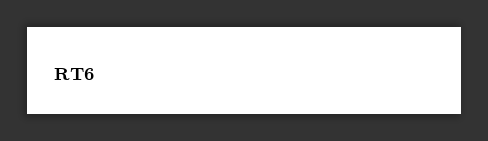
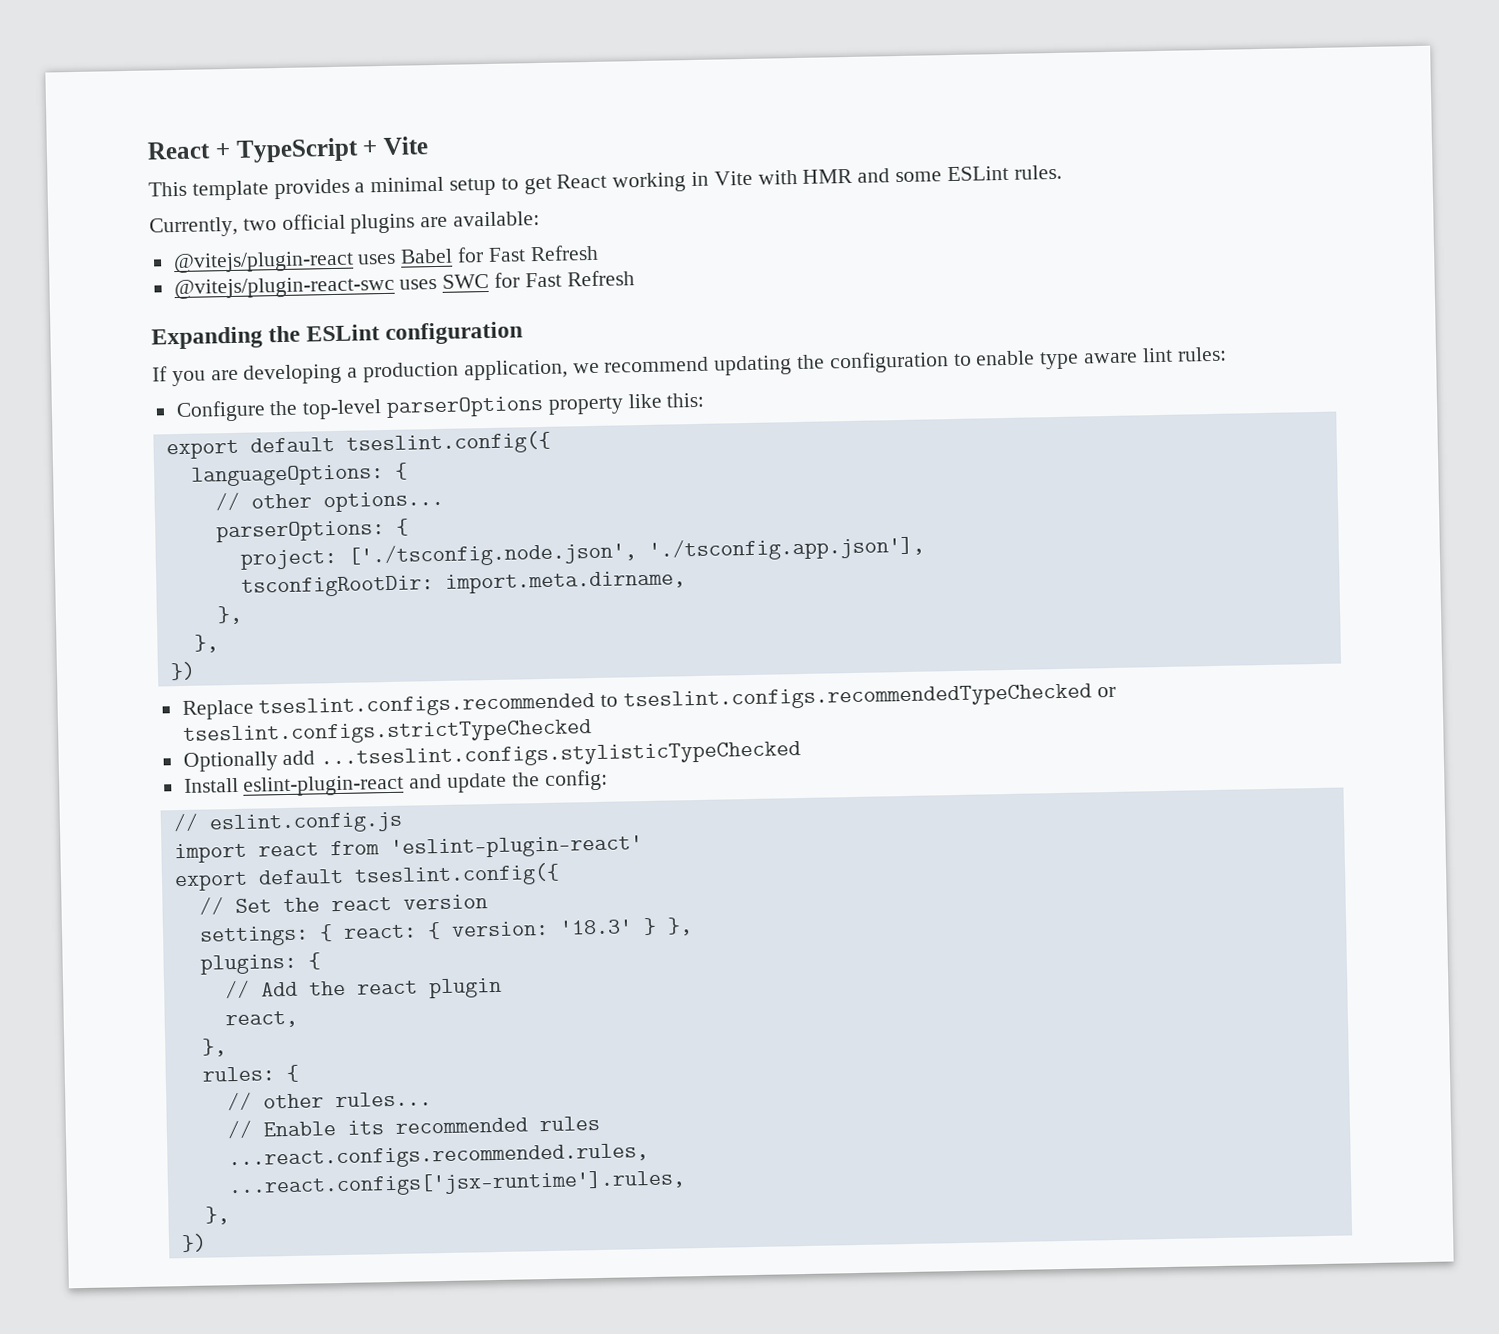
[54,68,94,80] RT6 -> [147,136,429,163] [148,164,1062,201] [149,210,541,238] [172,244,599,274] [173,270,635,300] [151,321,524,350] [152,346,1227,387] [175,392,705,423] [165,430,551,460] [190,462,408,487] [214,490,444,513] [215,518,409,543] [239,535,925,570] [240,570,686,598] [216,605,243,625] [193,634,219,653] [169,661,196,681] [181,683,1116,721] [182,719,592,747] [182,741,802,772] [183,769,608,797] [172,811,403,835] [173,835,643,864] [173,862,560,892] [198,894,488,915] [198,917,693,947] [199,952,321,975] [223,977,502,999] [224,1010,298,1029] [201,1038,227,1057] [201,1064,299,1083] [226,1091,432,1111] [226,1115,600,1139] [227,1143,649,1171] [227,1169,686,1199] [204,1206,230,1225] [180,1233,207,1253] React + TypeScript + Vite // This template provides a minimal setup to get React working in Vite with HMR and some ESLint rules. // Currently, two official plugins are available: // @vitejs/plugin-react uses Babel for Fast Refresh // @vitejs/plugin-react-swc uses SWC for Fast Refresh // Expanding the ESLint configuration // If you are developing a production application, we recommend updating the configuration to enable type aware lint rules: // Configure the top-level parserOptions property like this: // export default tseslint.config({ // languageOptions: { // // other options... // parserOptions: { // project: ['./tsconfig.node.json', './tsconfig.app.json'], // tsconfigRootDir: import.meta.dirname, // }, // }, // }) // Replace tseslint.configs.recommended to tseslint.configs.recommendedTypeChecked or tseslint.configs.strictTypeChecked // Optionally add ...tseslint.configs.stylisticTypeChecked // Install eslint-plugin-react and update the config: // // eslint.config.js // import react from 'eslint-plugin-react' // export default tseslint.config({ // // Set the react version // settings: { react: { version: '18.3' } }, // plugins: { // // Add the react plugin // react, // }, // rules: { // // other rules... // // Enable its recommended rules // ...react.configs.recommended.rules, // ...react.configs['jsx-runtime'].rules, // }, // })

